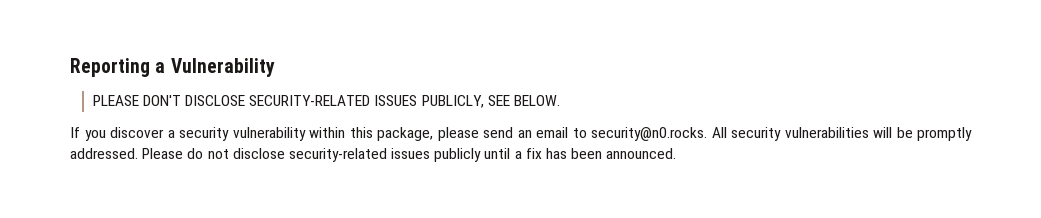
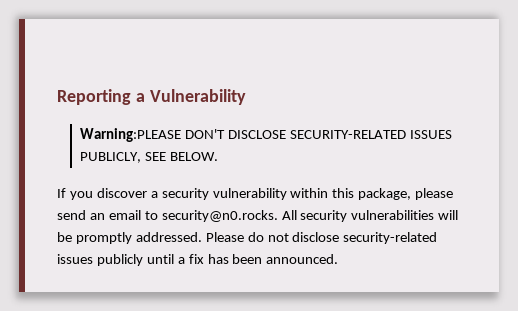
[92,95,139,106] PLEASE -> [80,128,182,142] Warning:PLEASE

